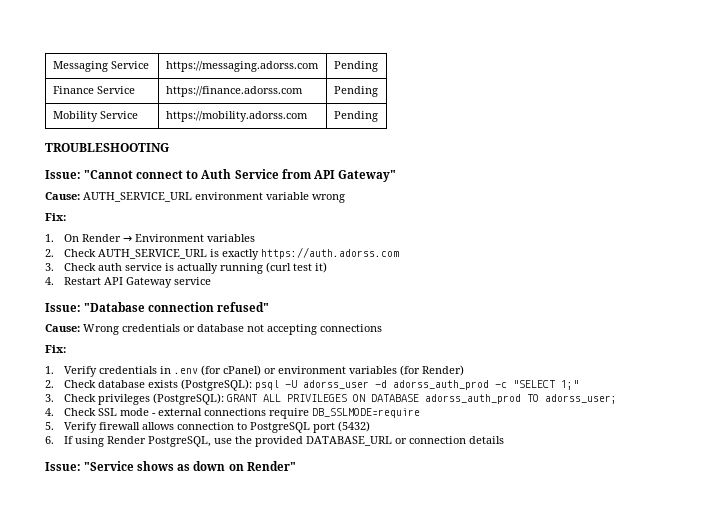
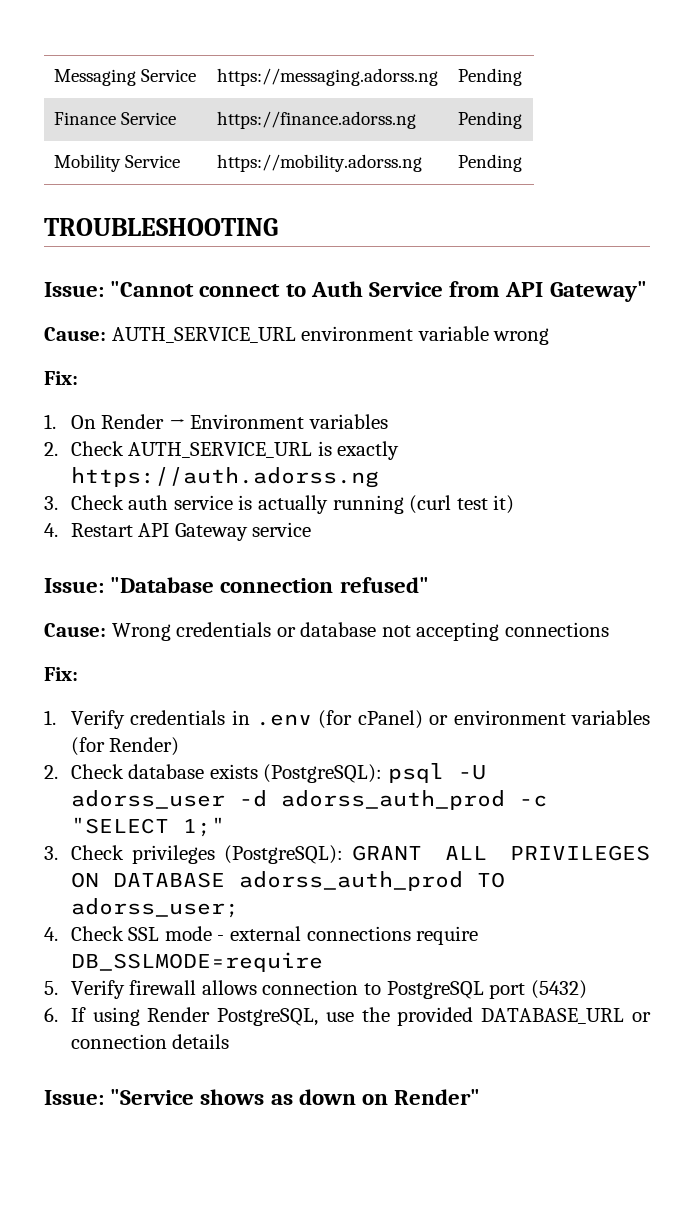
[165,61,319,72] https://messaging.adorss.com -> [216,68,438,86] https://messaging.adorss.ng
[165,86,303,97] https://finance.adorss.com -> [216,111,416,129] https://finance.adorss.ng
[165,111,308,122] https://mobility.adorss.com -> [216,154,422,172] https://mobility.adorss.ng
[260,247,399,259] https://auth.adorss.com -> [70,467,379,488] https://auth.adorss.ng

